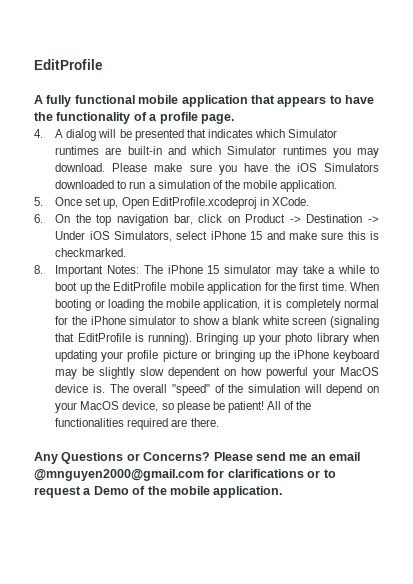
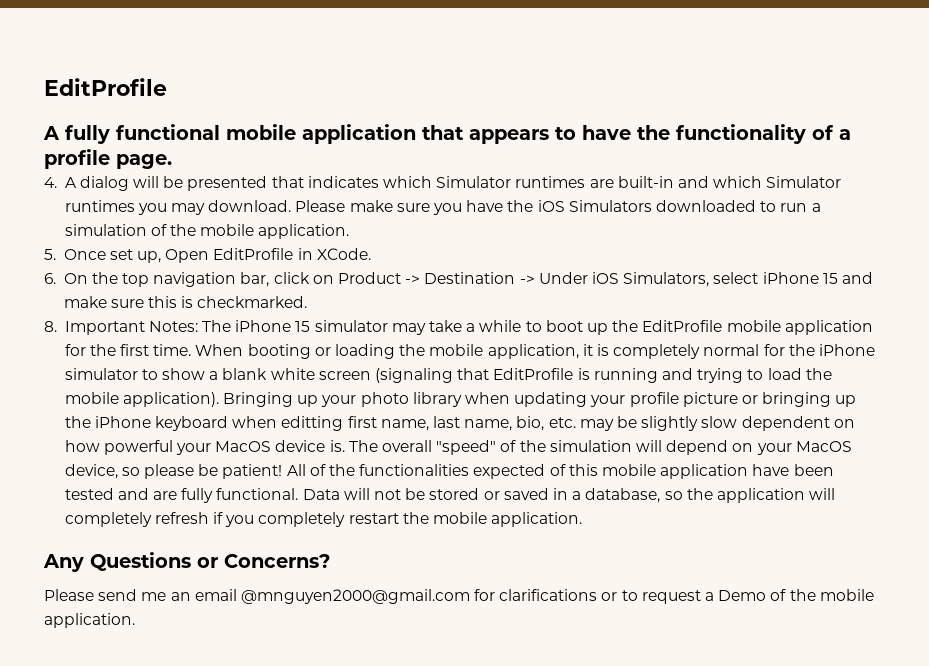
[151,197,257,209] EditProfile.xcodeproj -> [213,248,294,260] EditProfile
[148,333,193,345] running). -> [593,368,832,383] [64,392,219,407] running and trying to load the mobile application).
(379, 356) none -> [232,416,576,431] when editting first name, last name, bio, etc.
[127,418,219,430] required are there. -> [473,464,834,479] [64,488,836,503] [64,512,583,527] expected of this mobile application have been tested and are fully functional. Data will not be stored or saved in a database, so the application will completely refresh if you completely restart the mobile application.
(211, 456) none -> (330, 561) //

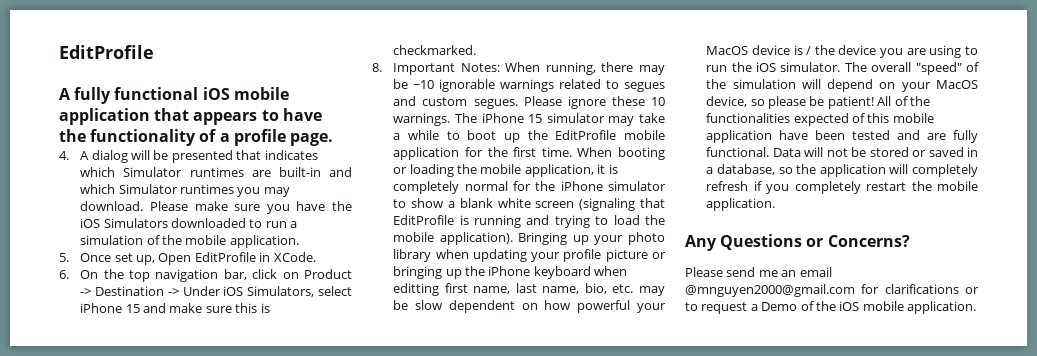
(220, 132) none -> [202,87,230,100] iOS
(198, 326) none -> [505,62,665,75] [393,79,665,92] [393,96,665,109] [393,113,451,126] When running, there may be ~10 ignorable warnings related to segues and custom segues. Please ignore these 10 warnings.
[641,416,699,431] slightly -> (409, 305) none
[329,440,345,452] is. -> [793,45,978,58] [706,62,841,72] is / the device you are using to run the iOS simulator.
(816, 595) none -> [839,301,860,311] iOS

